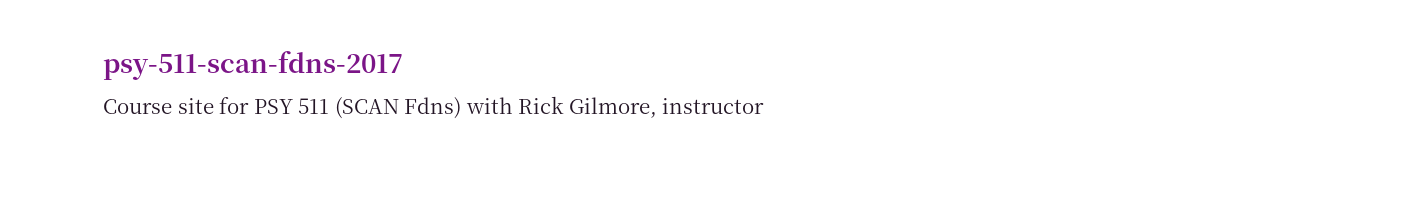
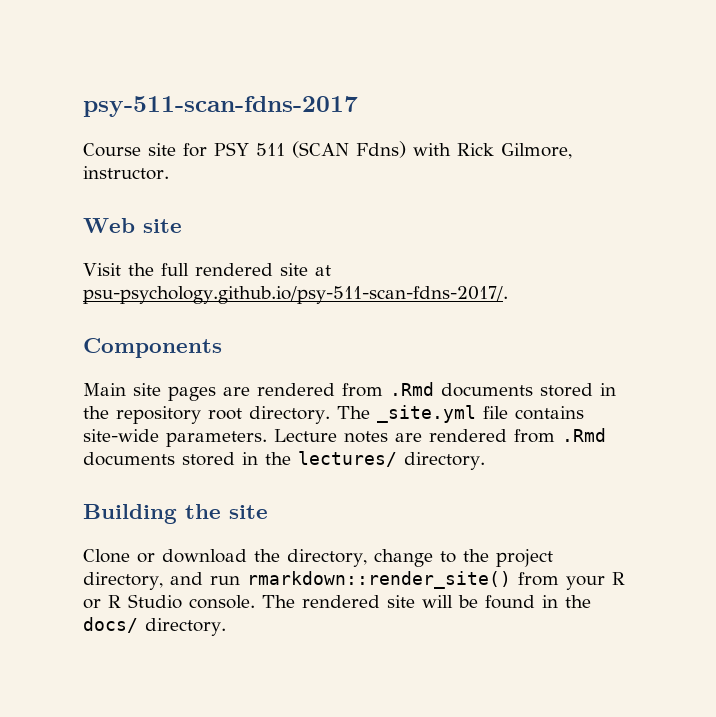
[662,98,765,114] instructor -> [83,166,169,180] [83,218,182,233] [83,263,331,276] [83,286,508,304] [83,338,222,358] [83,382,616,401] [83,405,584,424] [83,428,606,447] [83,451,485,470] [83,504,268,524] [83,549,553,567] [83,571,625,590] [83,594,591,609] [83,617,226,636] instructor. // Web site // Visit the full rendered site at psu-psychology.github.io/psy-511-scan-fdns-2017/. // Components // Main site pages are rendered from .Rmd documents stored in the repository root directory. The _site.yml file contains site-wide parameters. Lecture notes are rendered from .Rmd documents stored in the lectures/ directory. // Building the site // Clone or download the directory, change to the project directory, and run rmarkdown::render_site() from your R or R Studio console. The rendered site will be found in the docs/ directory.

